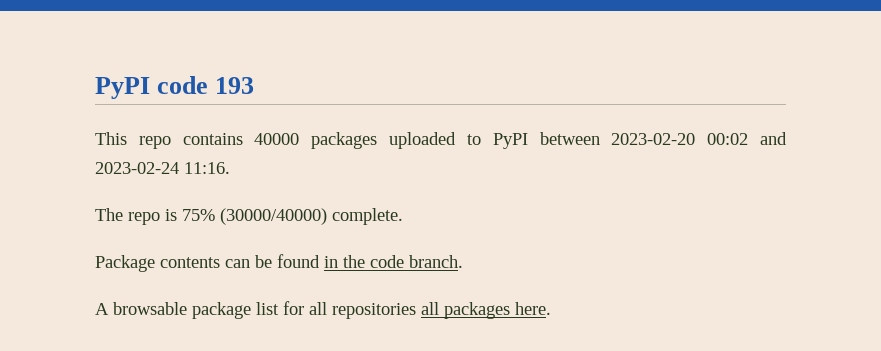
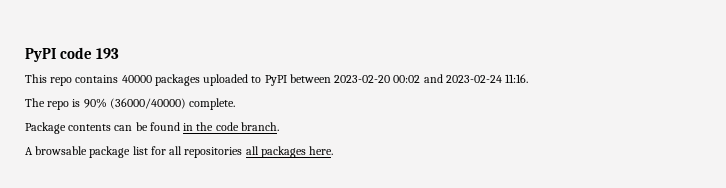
[182,208,327,225] 75% (30000/40000) -> [83,98,186,109] 90% (36000/40000)

